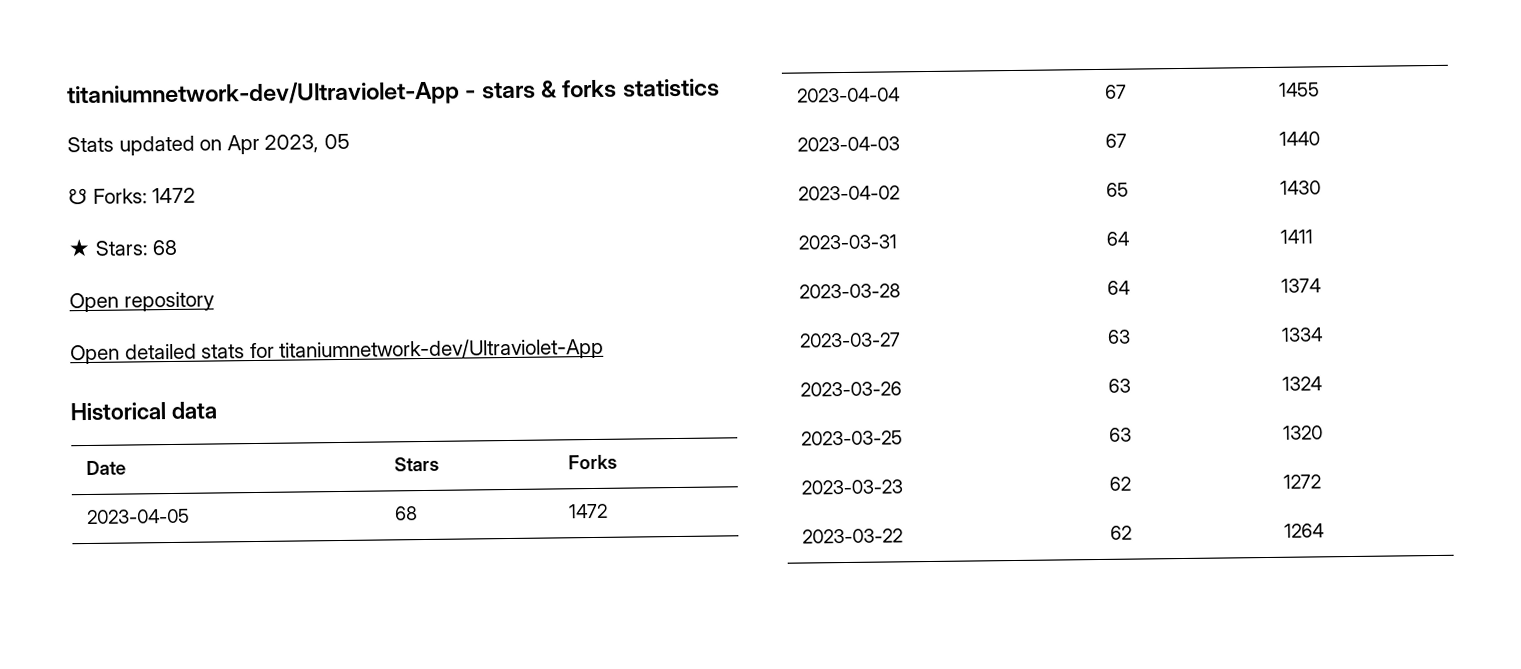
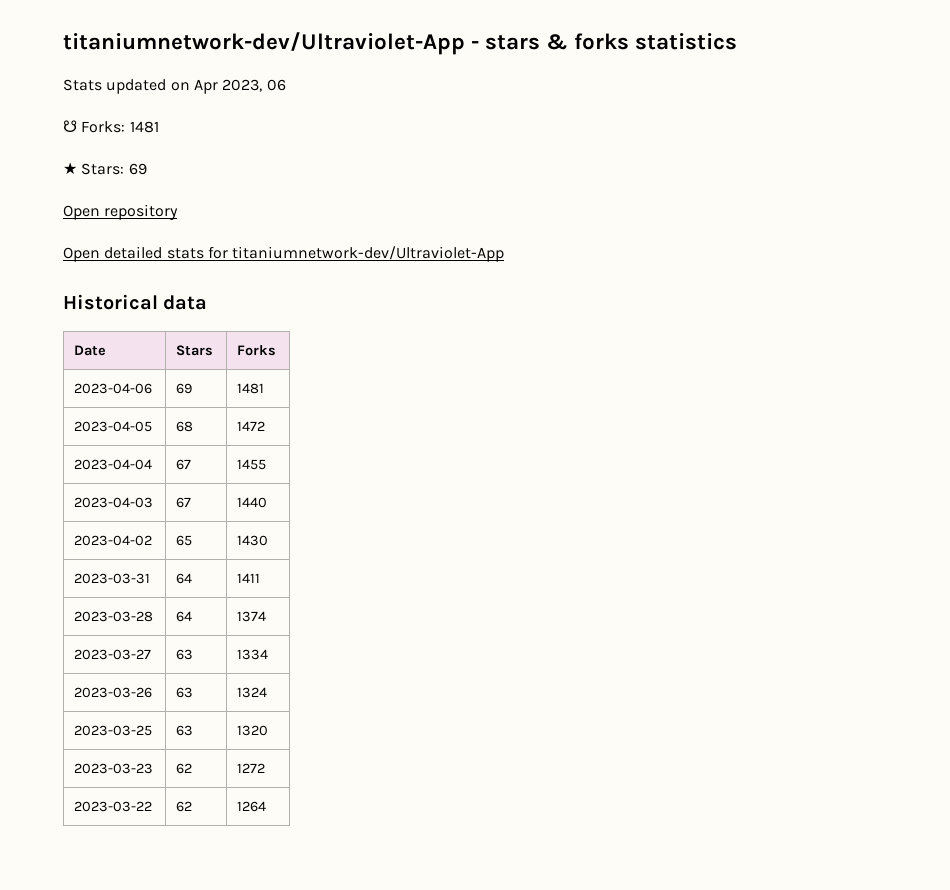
[323,133,350,150] 05 -> [266,79,286,91] 06
[152,187,197,204] 1472 -> [129,121,159,133] 1481
[152,239,179,256] 68 -> [128,163,147,175] 69
(617, 462) none -> [74,383,153,394] [176,383,193,394] [237,383,265,394] // 2023-04-06 | 69 | 1481

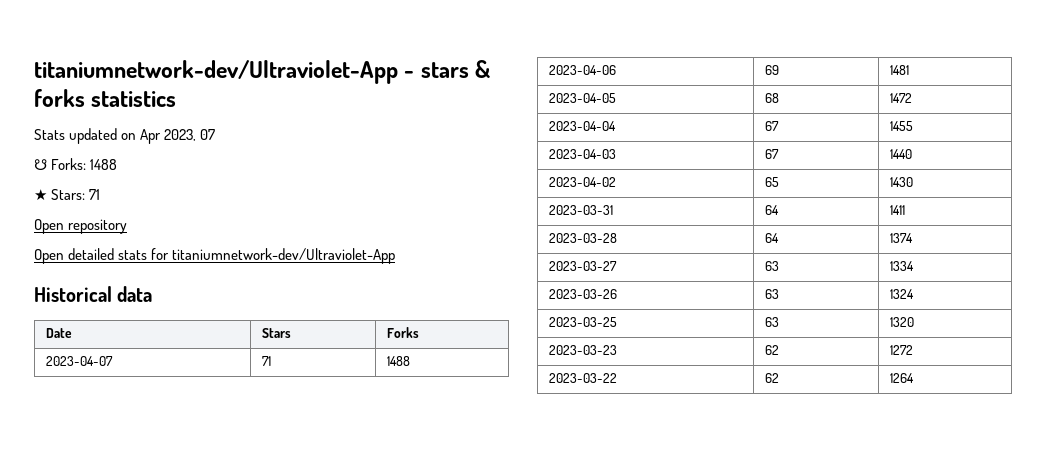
[266,79,286,91] 06 -> [200,129,216,140] 07
[129,121,159,133] 1481 -> [90,159,118,170] 1488
[128,163,147,175] 69 -> [89,189,101,200] 71
(277, 350) none -> [45,356,113,366] [261,356,271,366] [386,356,410,366] // 2023-04-07 | 71 | 1488

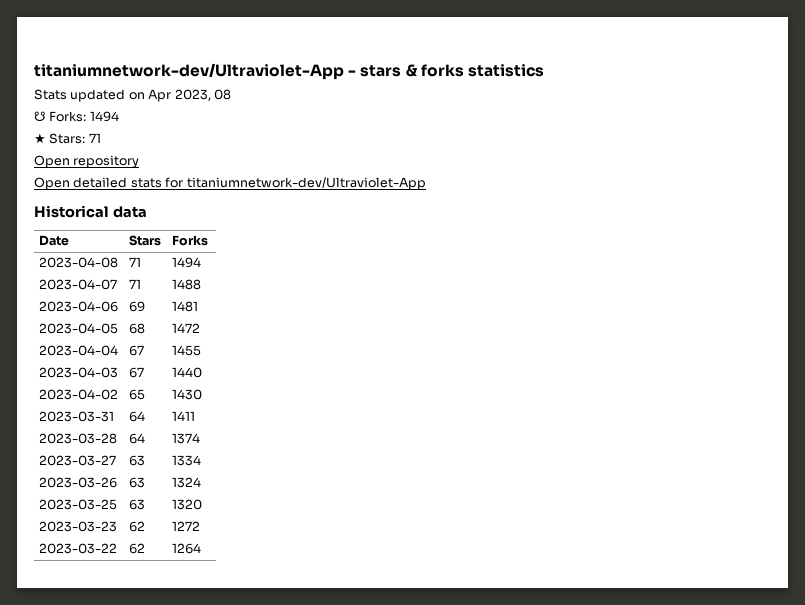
[200,129,216,140] 07 -> [213,89,231,100] 08
[90,159,118,170] 1488 -> [89,111,119,122] 1494
(419, 332) none -> [39,257,119,268] [129,257,142,267] [172,257,202,268] // 2023-04-08 | 71 | 1494

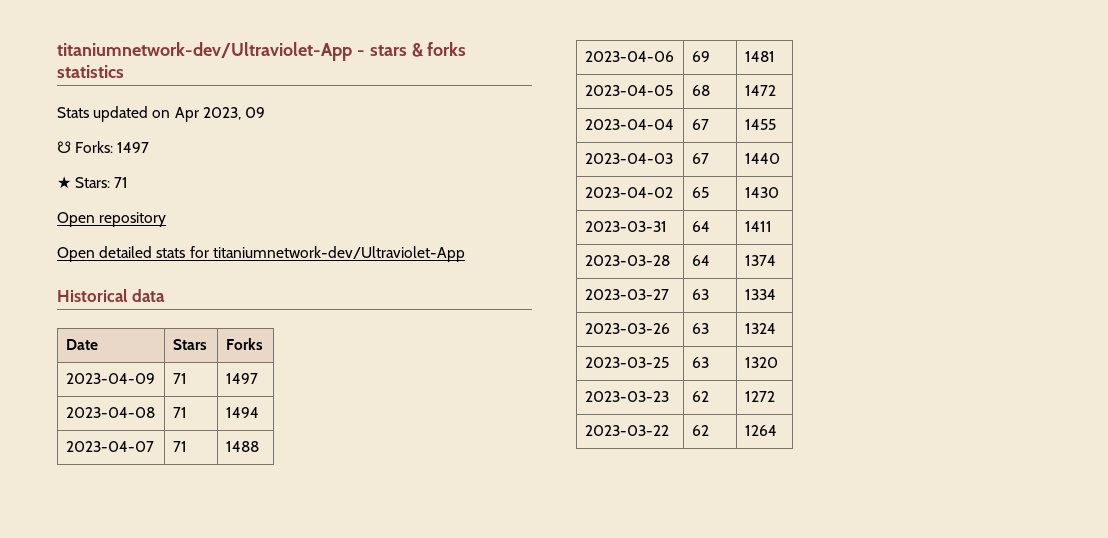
[213,89,231,100] 08 -> [244,107,265,118] 09
[89,111,119,122] 1494 -> [117,142,150,153] 1497
(209, 240) none -> [65,373,155,384] [172,373,187,384] [225,373,258,384] // 2023-04-09 | 71 | 1497

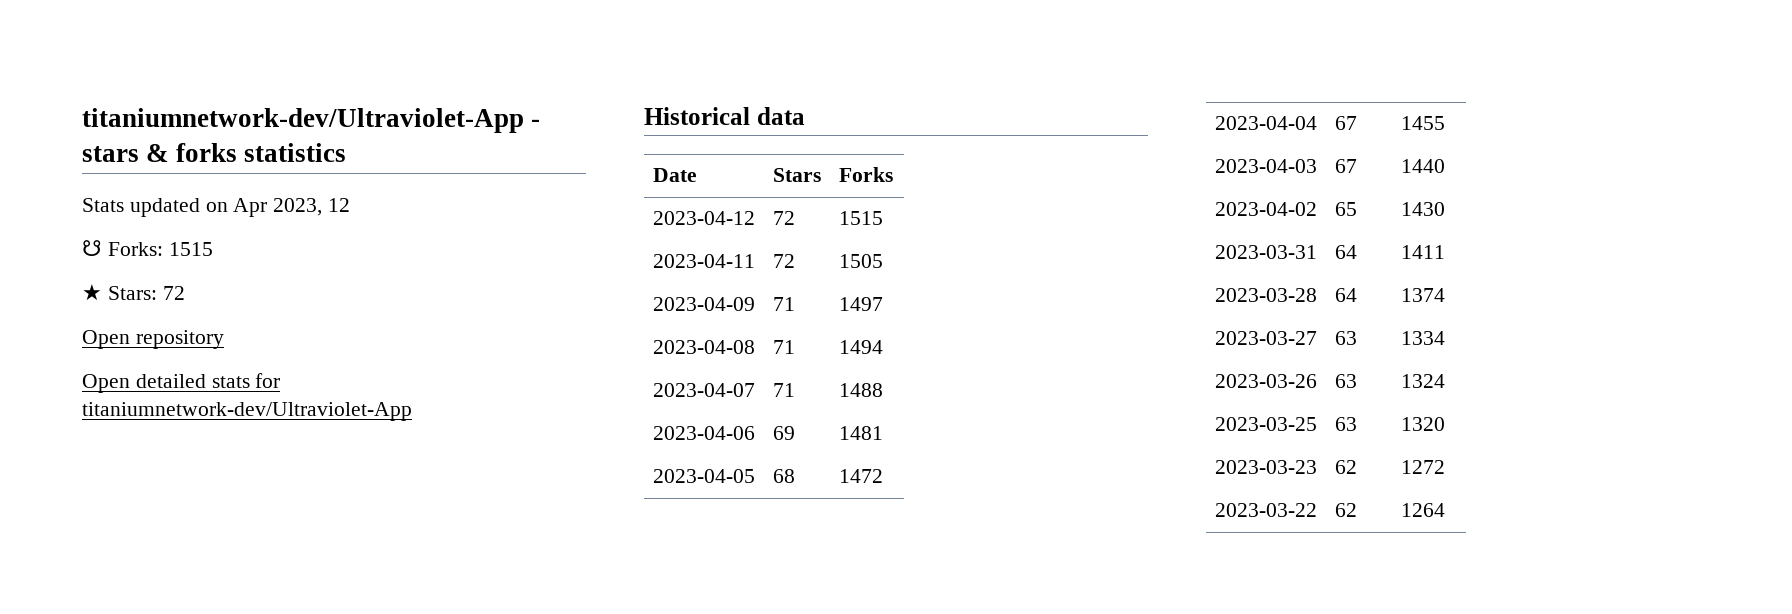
[244,107,265,118] 09 -> [328,198,351,212] 12
[117,142,150,153] 1497 -> [168,242,213,256] 1515
[114,177,129,188] 71 -> [162,286,185,300] 72
(263, 344) none -> [652,211,755,225] [772,211,795,225] [838,211,883,225] [652,254,755,268] [772,254,795,268] [838,254,883,268] // 2023-04-12 | 72 | 1515 // 2023-04-11 | 72 | 1505

